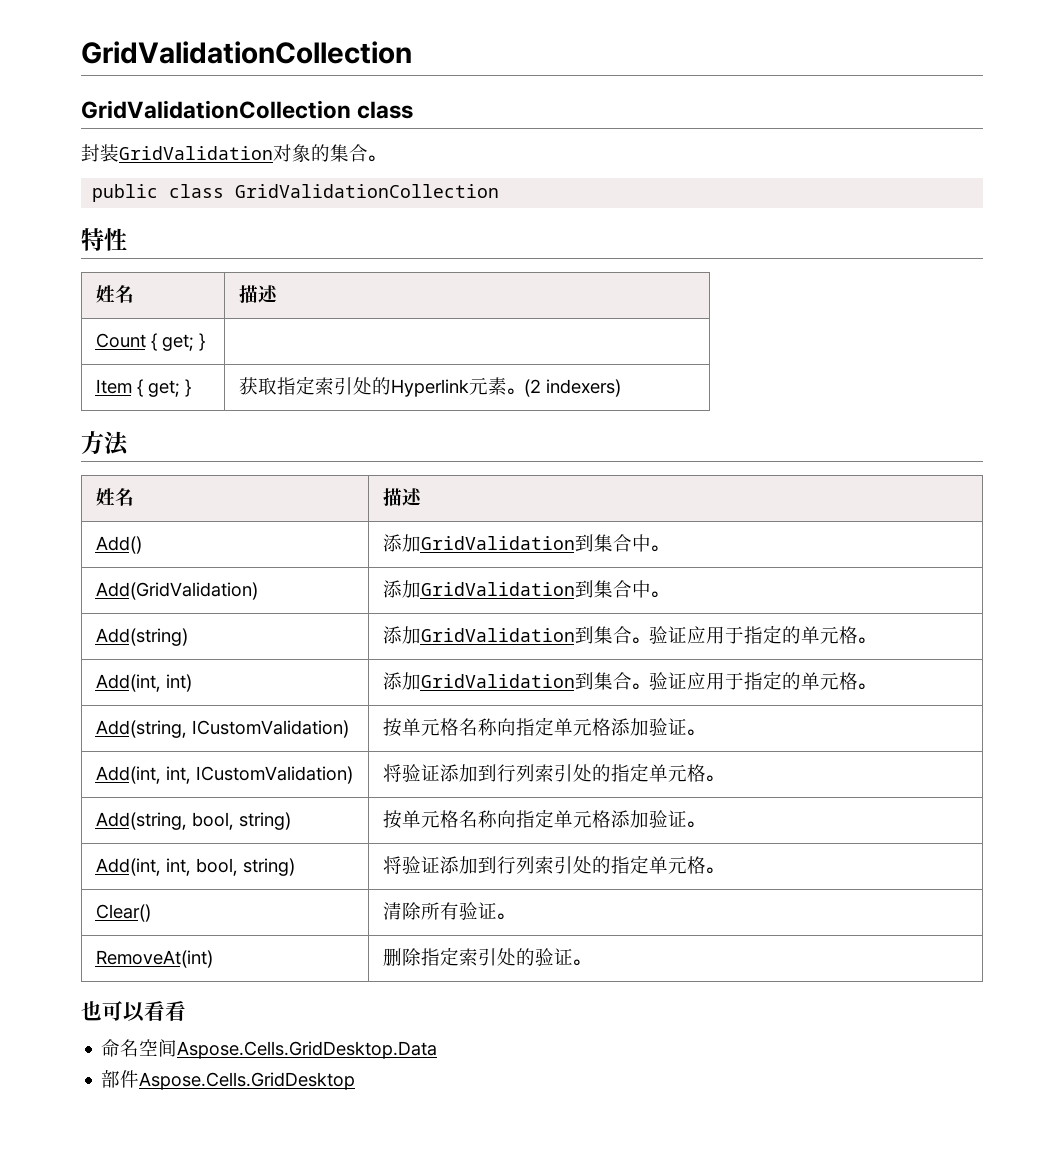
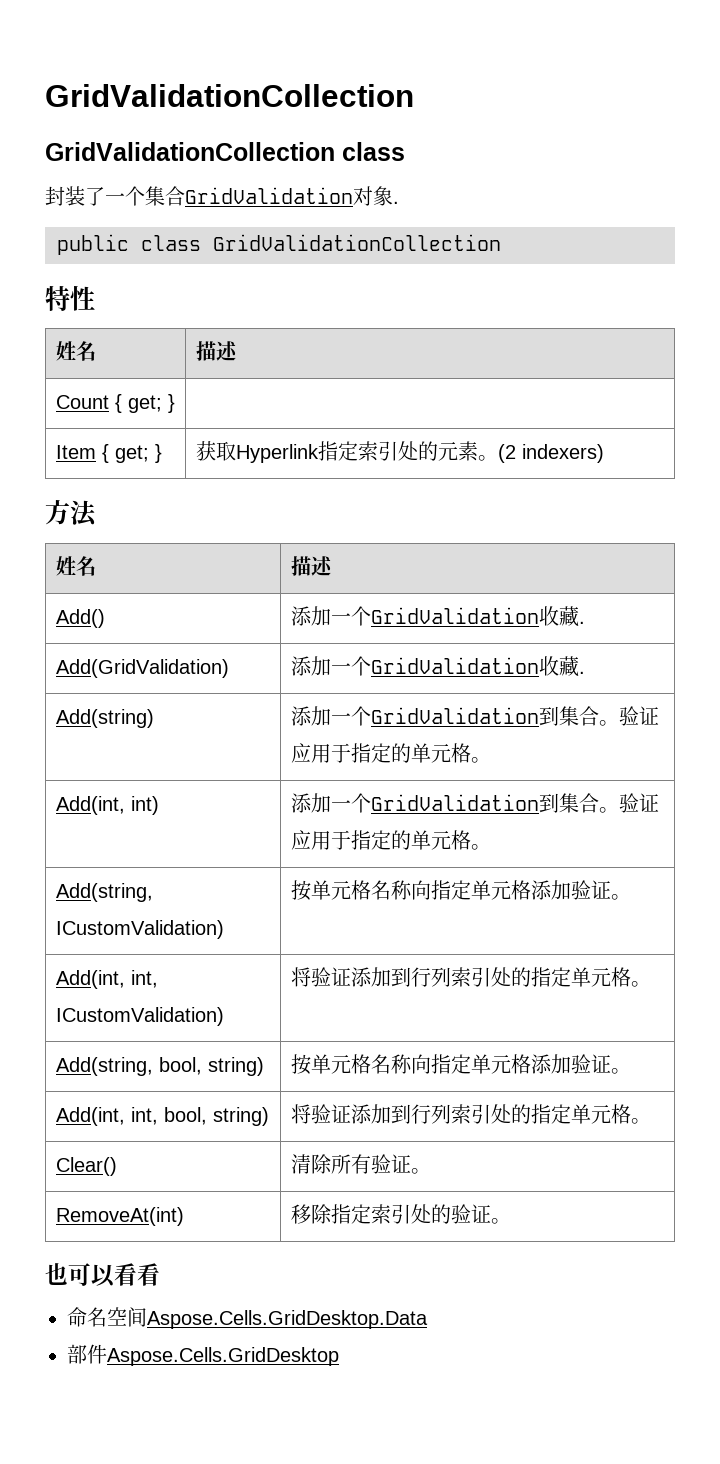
[119,144,385,162] GridValidation对象的集合。 -> [85,186,399,206] 了一个集合GridValidation对象.
[276,376,469,397] 指定索引处的Hyperlink -> [235,441,438,463] Hyperlink指定索引处的
[420,534,668,552] [95,582,258,600] [382,580,668,598] GridValidation到集合中。 // Add(GridValidation) | 添加GridValidation到集合中。 -> [330,606,585,627] [55,659,229,678] [290,656,585,677] 一个GridValidation收藏. // Add(GridValidation) | 添加一个GridValidation收藏.
(421, 635) none -> [330,706,371,726] 一个
(421, 681) none -> [330,793,371,813] 一个
[382,948,402,966] 删 -> [290,1204,311,1224] 移

